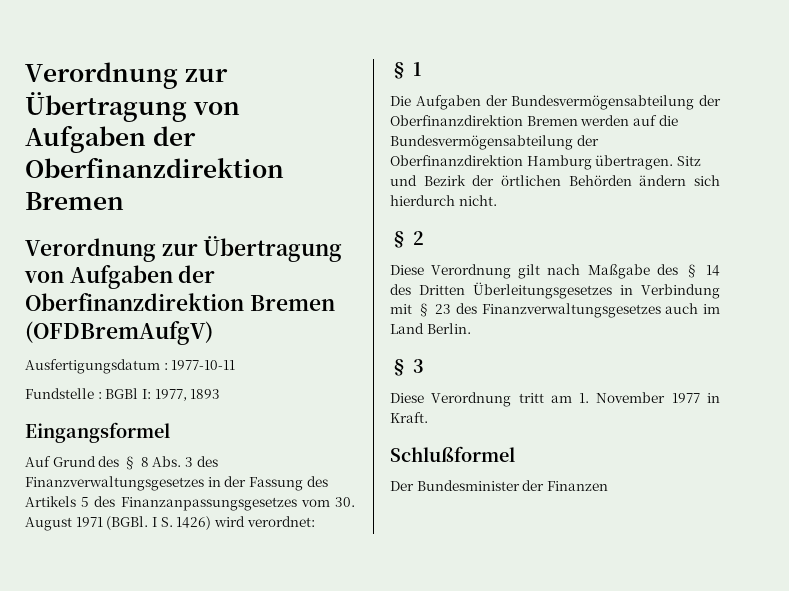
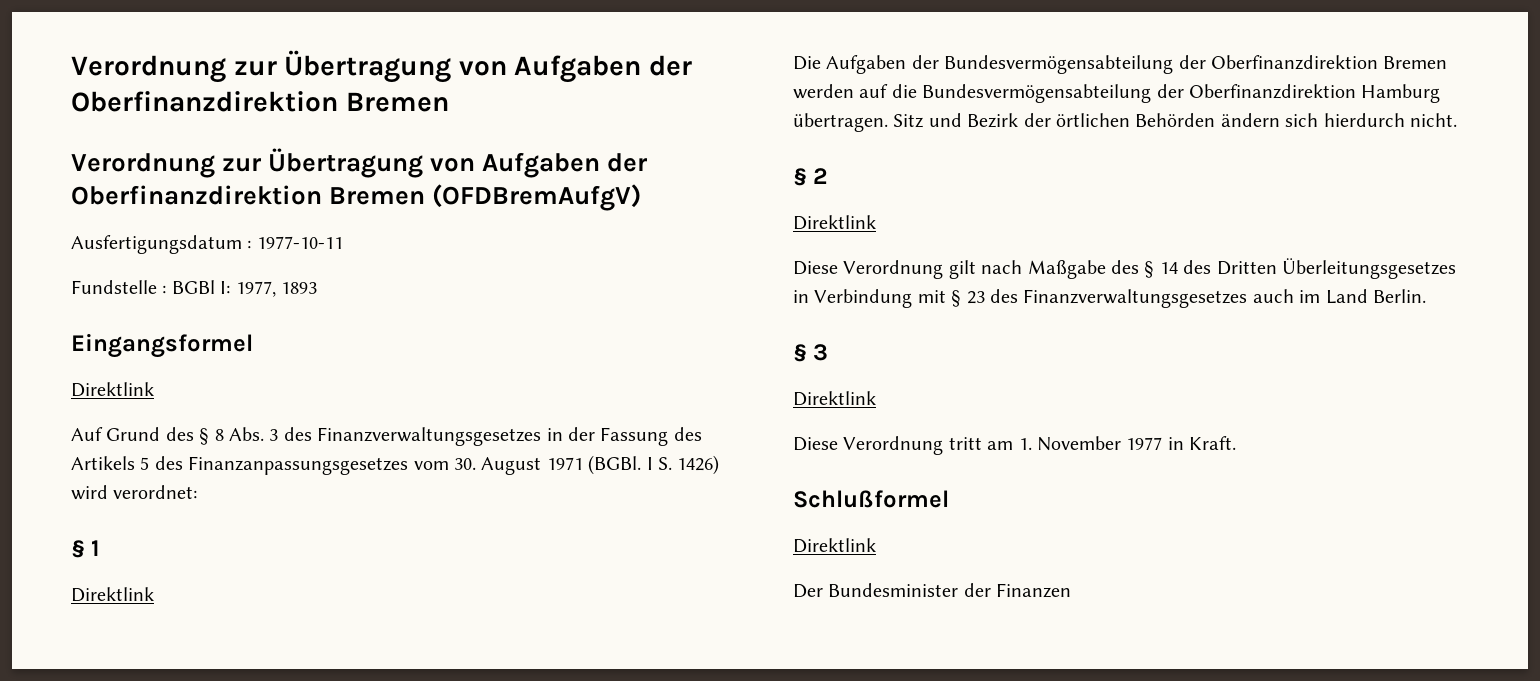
(170, 432) none -> [71,382,154,397] // Direktlink
(421, 69) none -> [71,587,154,602] // Direktlink
(424, 238) none -> [793,215,876,230] // Direktlink
(424, 366) none -> [793,391,876,406] // Direktlink
(515, 454) none -> [793,538,876,553] // Direktlink

